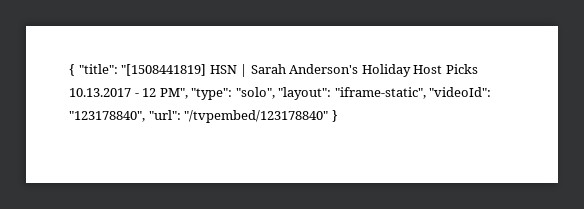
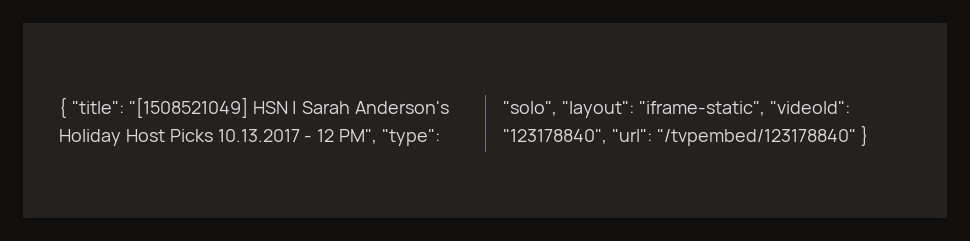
[121,64,207,76] "[1508441819] -> [128,97,248,118] "[1508521049]

